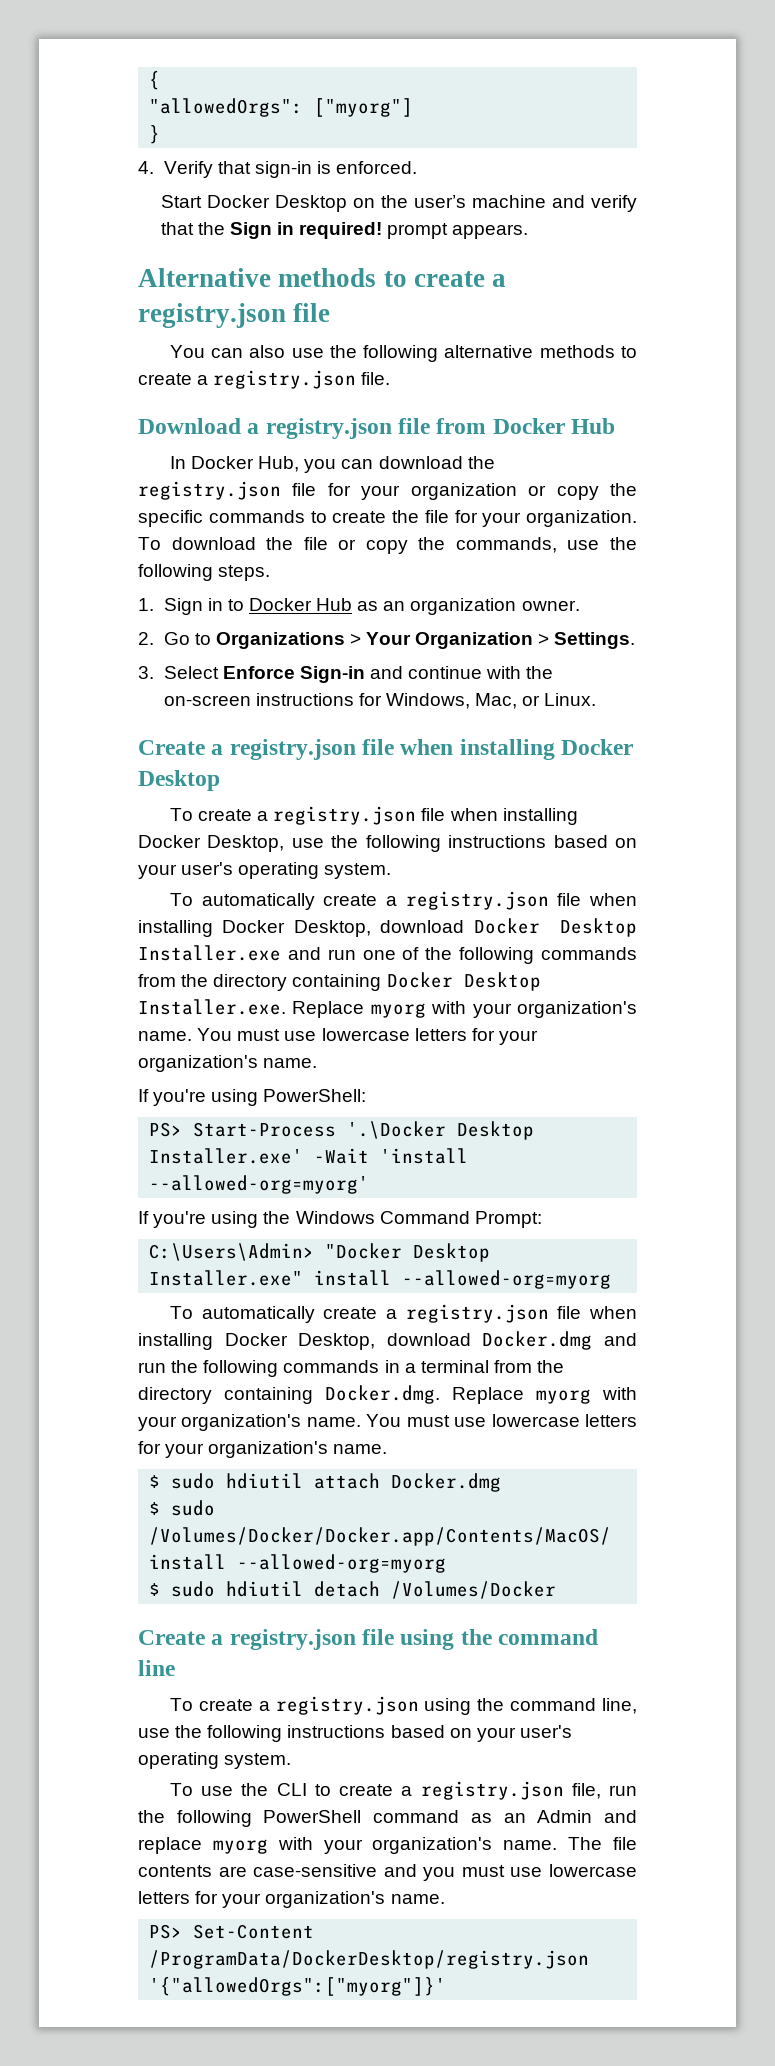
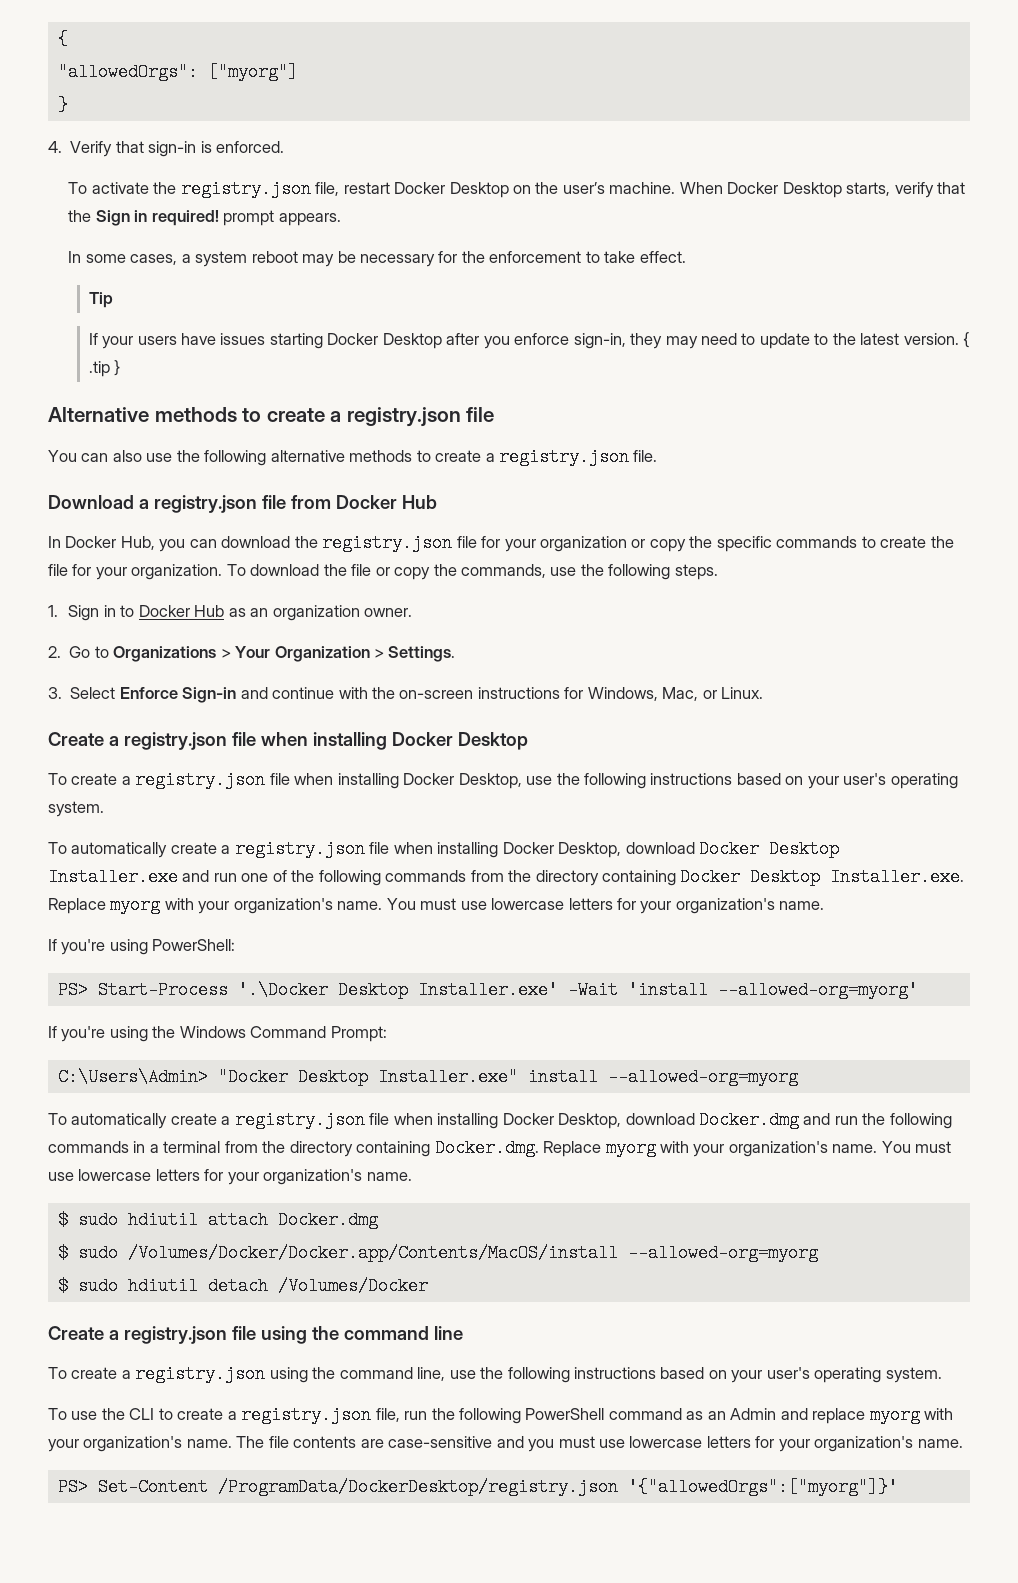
[160,195,202,208] Start -> [68,180,390,198] To activate the registry.json file, restart
[471,195,585,208] machine and -> [609,182,891,198] machine. When Docker Desktop starts,
(529, 231) none -> [68,251,686,267] [88,292,113,308] [88,332,970,349] [88,360,121,377] // In some cases, a system reboot may be necessary for the enforcement to take effect. // Tip // If your users have issues starting Docker Desktop after you enforce sign-in, they may need to update to the latest version. { .tip }

